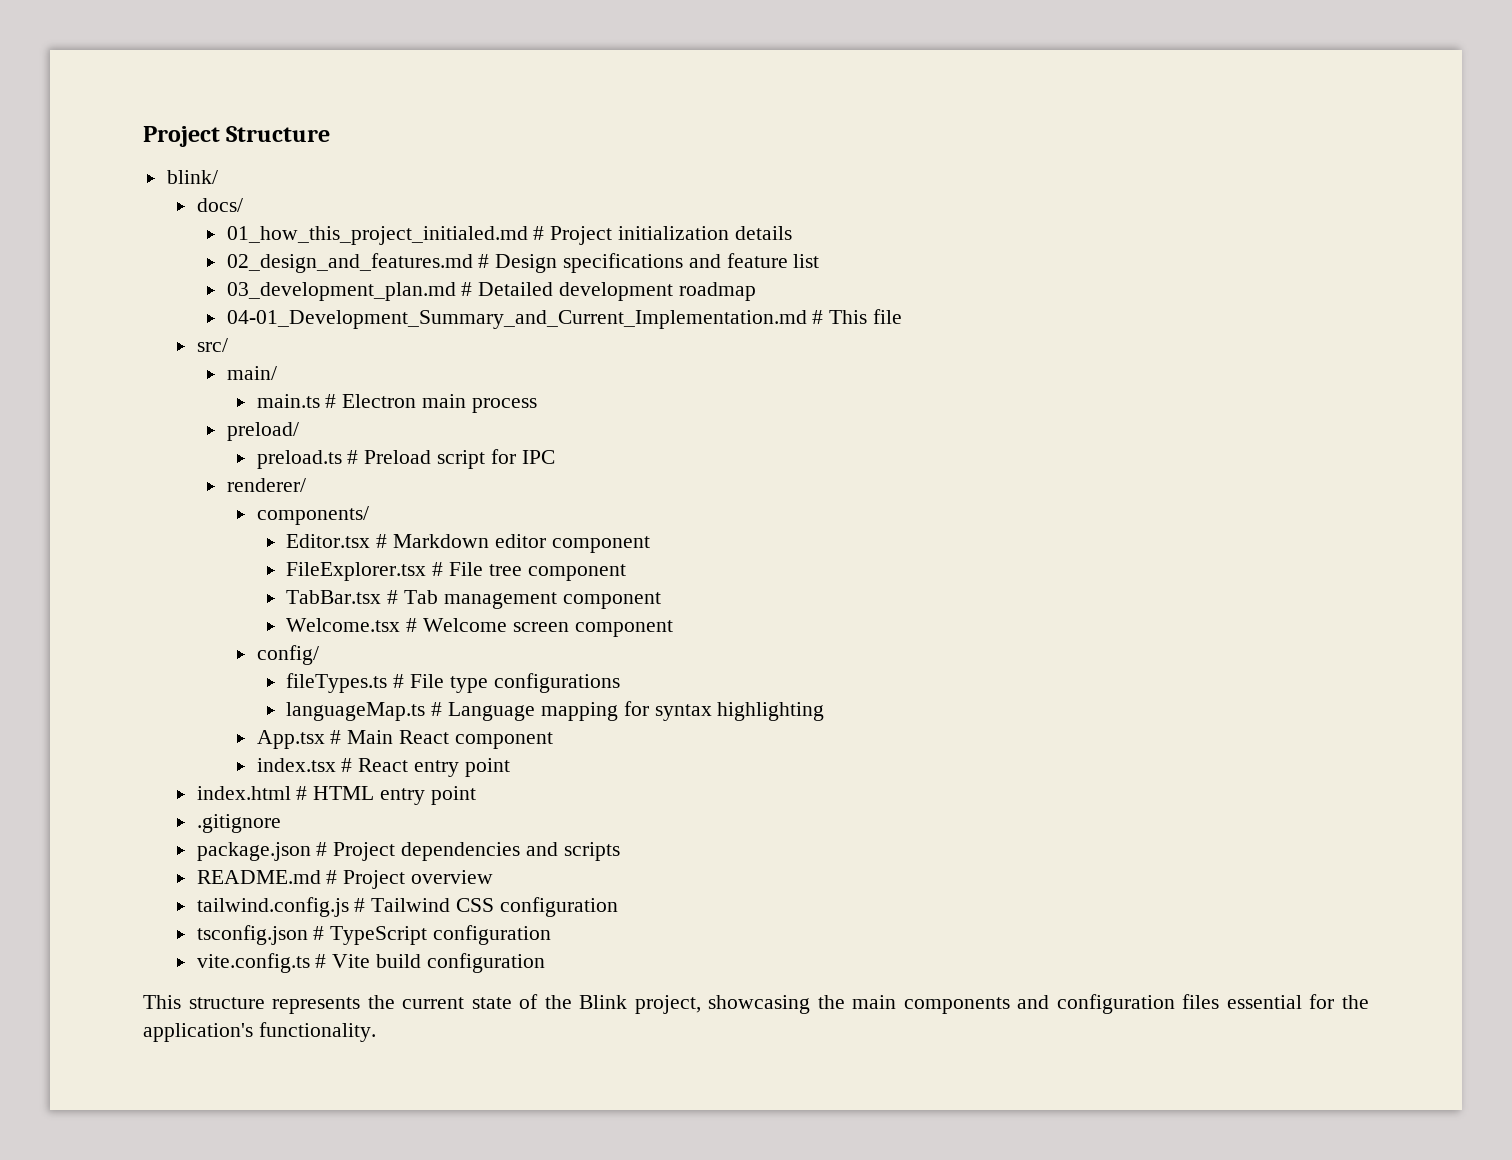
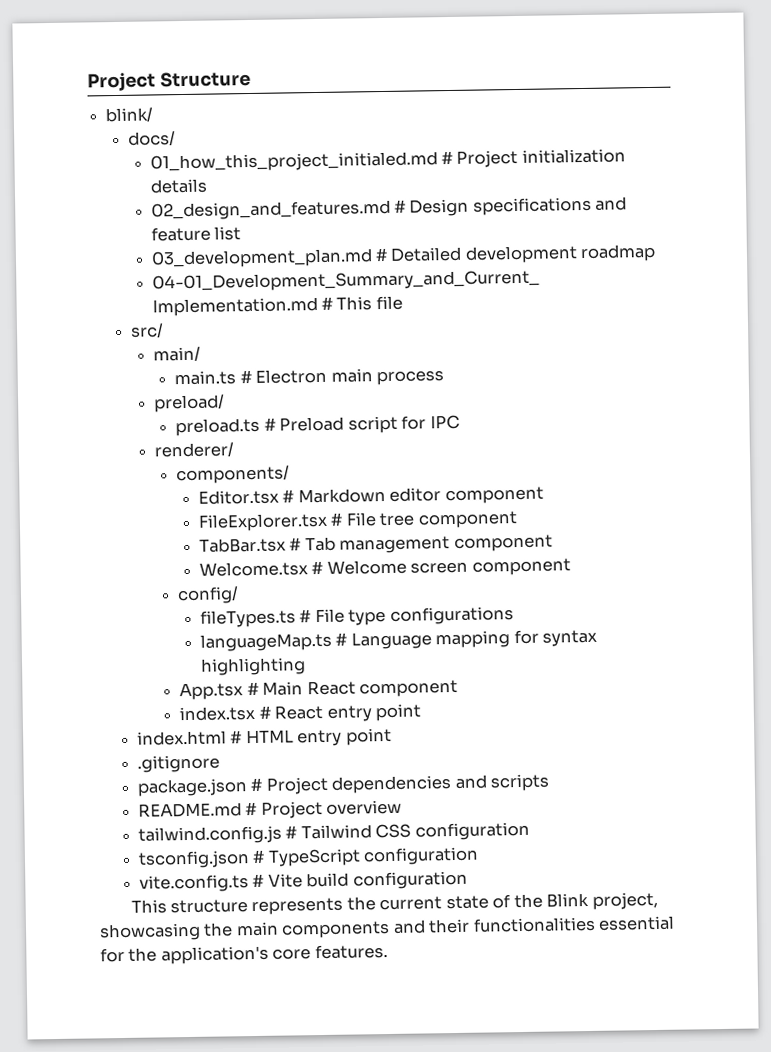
[1056,994,1220,1014] configuration files -> [428,916,596,934] their functionalities
[258,1022,376,1042] functionality. -> [272,944,388,960] core features.

